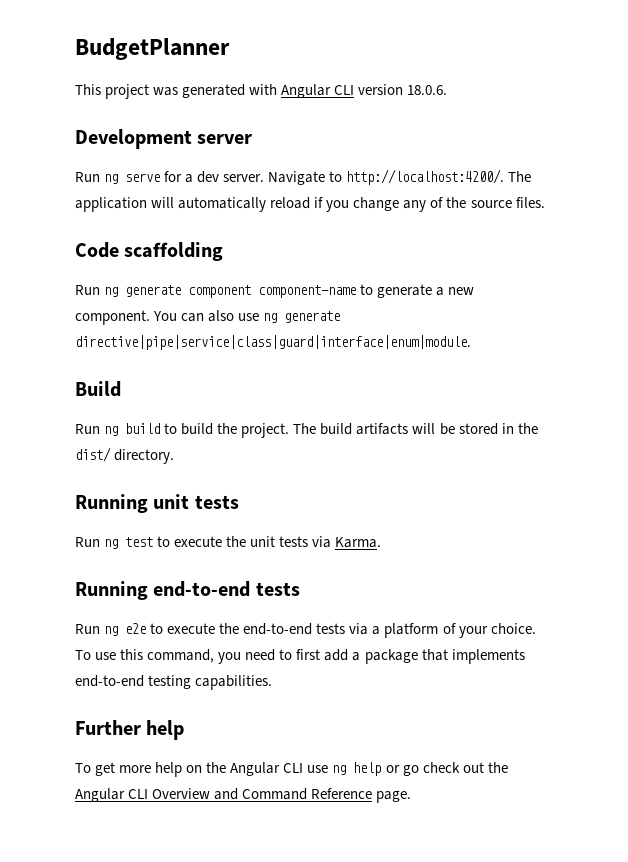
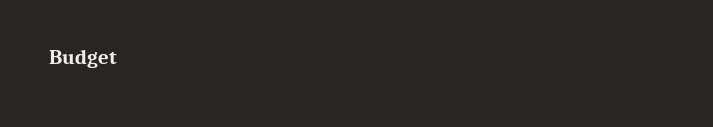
[75,38,230,60] [75,84,448,99] [75,129,253,149] [75,169,532,185] [75,197,545,212] [75,242,224,261] [75,284,475,298] [75,310,341,325] [75,335,471,350] [75,381,121,397] [75,423,538,438] [75,447,175,464] [75,494,239,513] [75,536,382,549] [75,581,300,600] [75,623,536,638] [75,649,525,664] [75,675,273,690] [75,720,185,740] [75,762,508,777] [75,788,412,803] BudgetPlanner // This project was generated with Angular CLI version 18.0.6. // Development server // Run ng serve for a dev server. Navigate to http://localhost:4200/. The application will automatically reload if you change any of the source files. // Code scaffolding // Run ng generate component component-name to generate a new component. You can also use ng generate directive|pipe|service|class|guard|interface|enum|module. // Build // Run ng build to build the project. The build artifacts will be stored in the dist/ directory. // Running unit tests // Run ng test to execute the unit tests via Karma. // Running end-to-end tests // Run ng e2e to execute the end-to-end tests via a platform of your choice. To use this command, you need to first add a package that implements end-to-end testing capabilities. // Further help // To get more help on the Angular CLI use ng help or go check out the Angular CLI Overview and Command Reference page. -> [49,49,117,68] Budget

